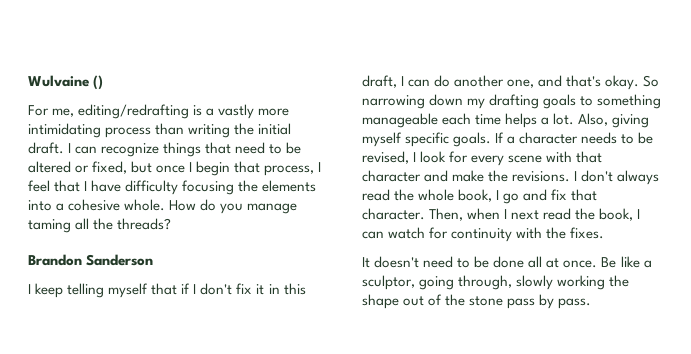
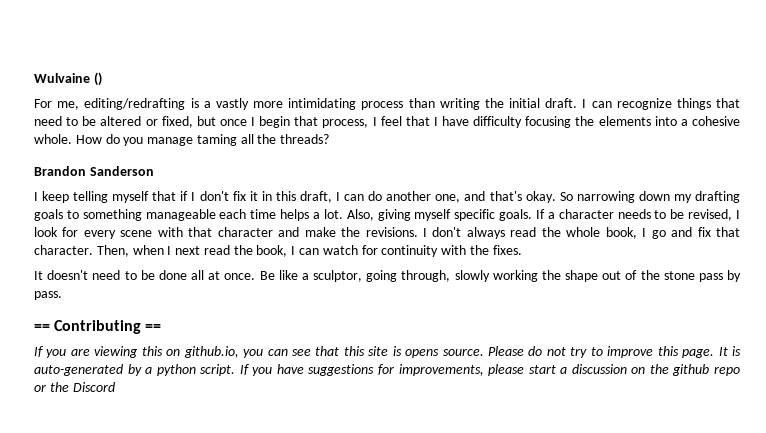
(592, 303) none -> [34,320,162,334] [34,346,742,358] [34,364,740,376] [34,382,115,392] // == Contributing == // If you are viewing this on github.io, you can see that this site is opens source. Please do not try to improve this page. It is auto-generated by a python script. If you have suggestions for improvements, please start a discussion on the github repo or the Discord

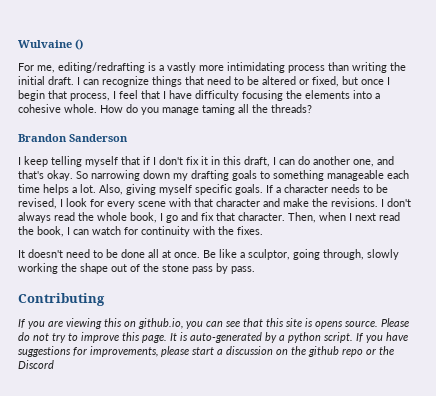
[34,324,50,331] == -> (255, 270) none
[145,324,162,331] == -> (105, 299) none

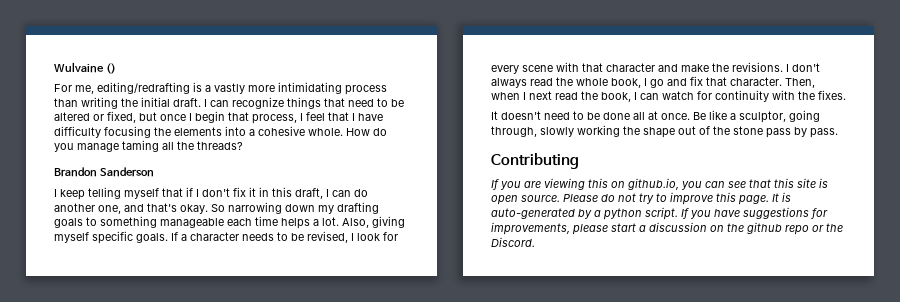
[315,321,343,329] opens -> [491,195,518,205] open
[18,360,54,369] Discord -> [491,237,535,247] Discord.

